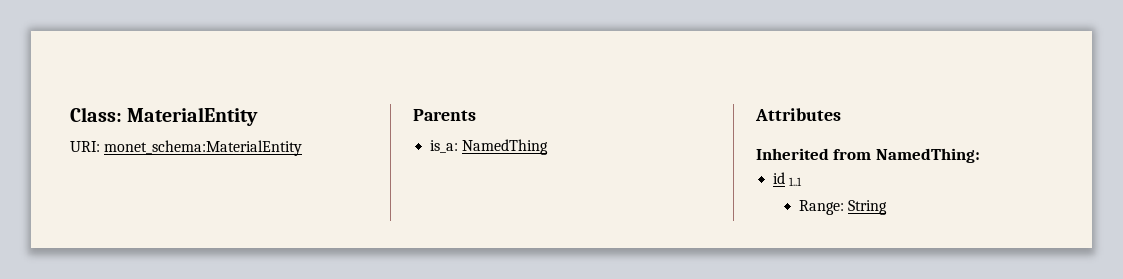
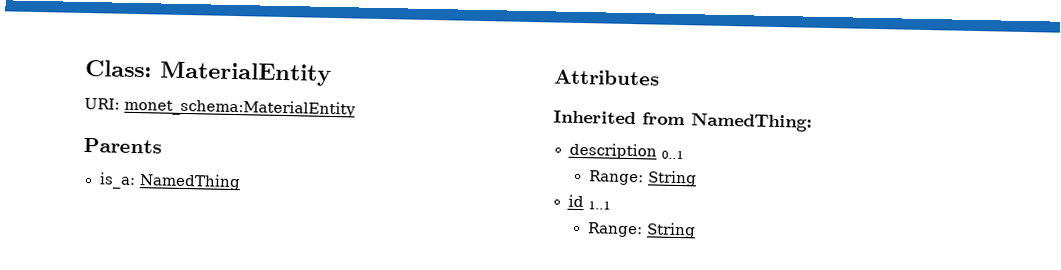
(980, 155) none -> [568,142,684,160] [588,170,697,187] // description 0..1 // Range: String

